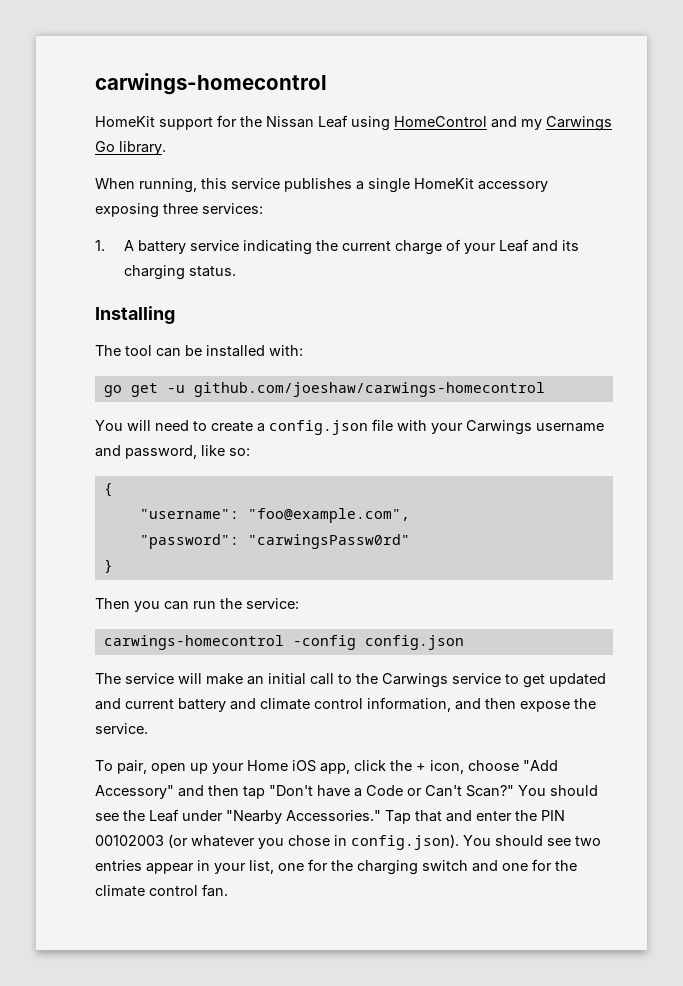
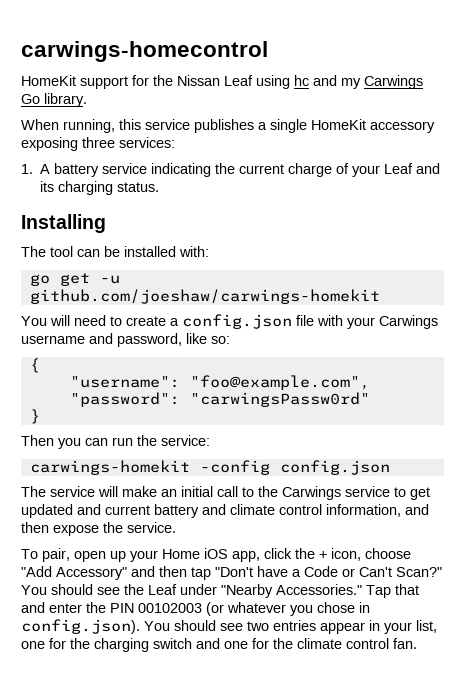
[394,116,487,127] HomeControl -> [294,75,309,86] hc
[193,382,545,397] github.com/joeshaw/carwings-homecontrol -> [29,289,380,304] github.com/joeshaw/carwings-homekit
[103,635,284,650] carwings-homecontrol -> [29,460,190,475] carwings-homekit

